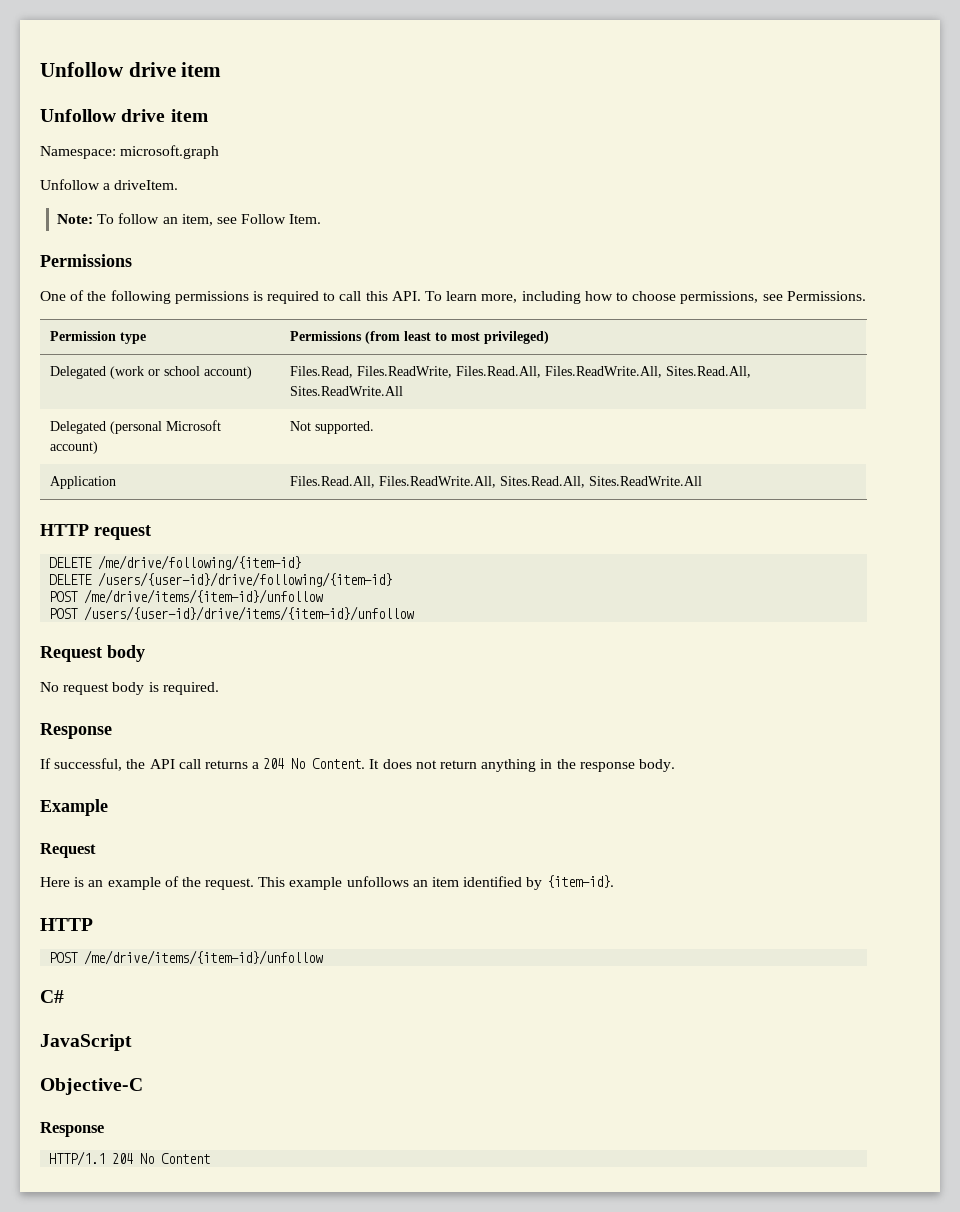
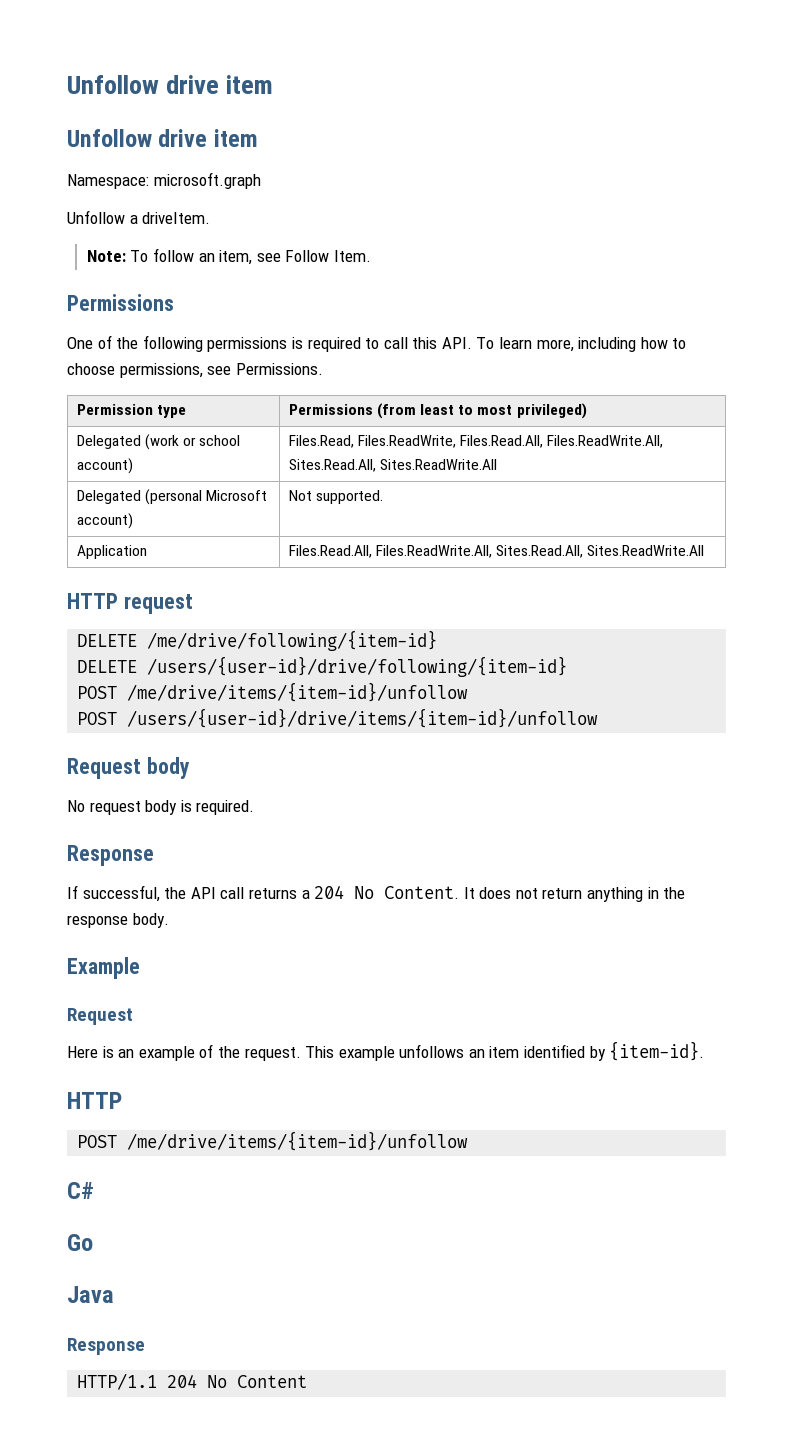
[40,1034,132,1051] [40,1078,143,1095] JavaScript // Objective-C -> [67,1234,93,1251] [67,1286,114,1303] Go // Java

